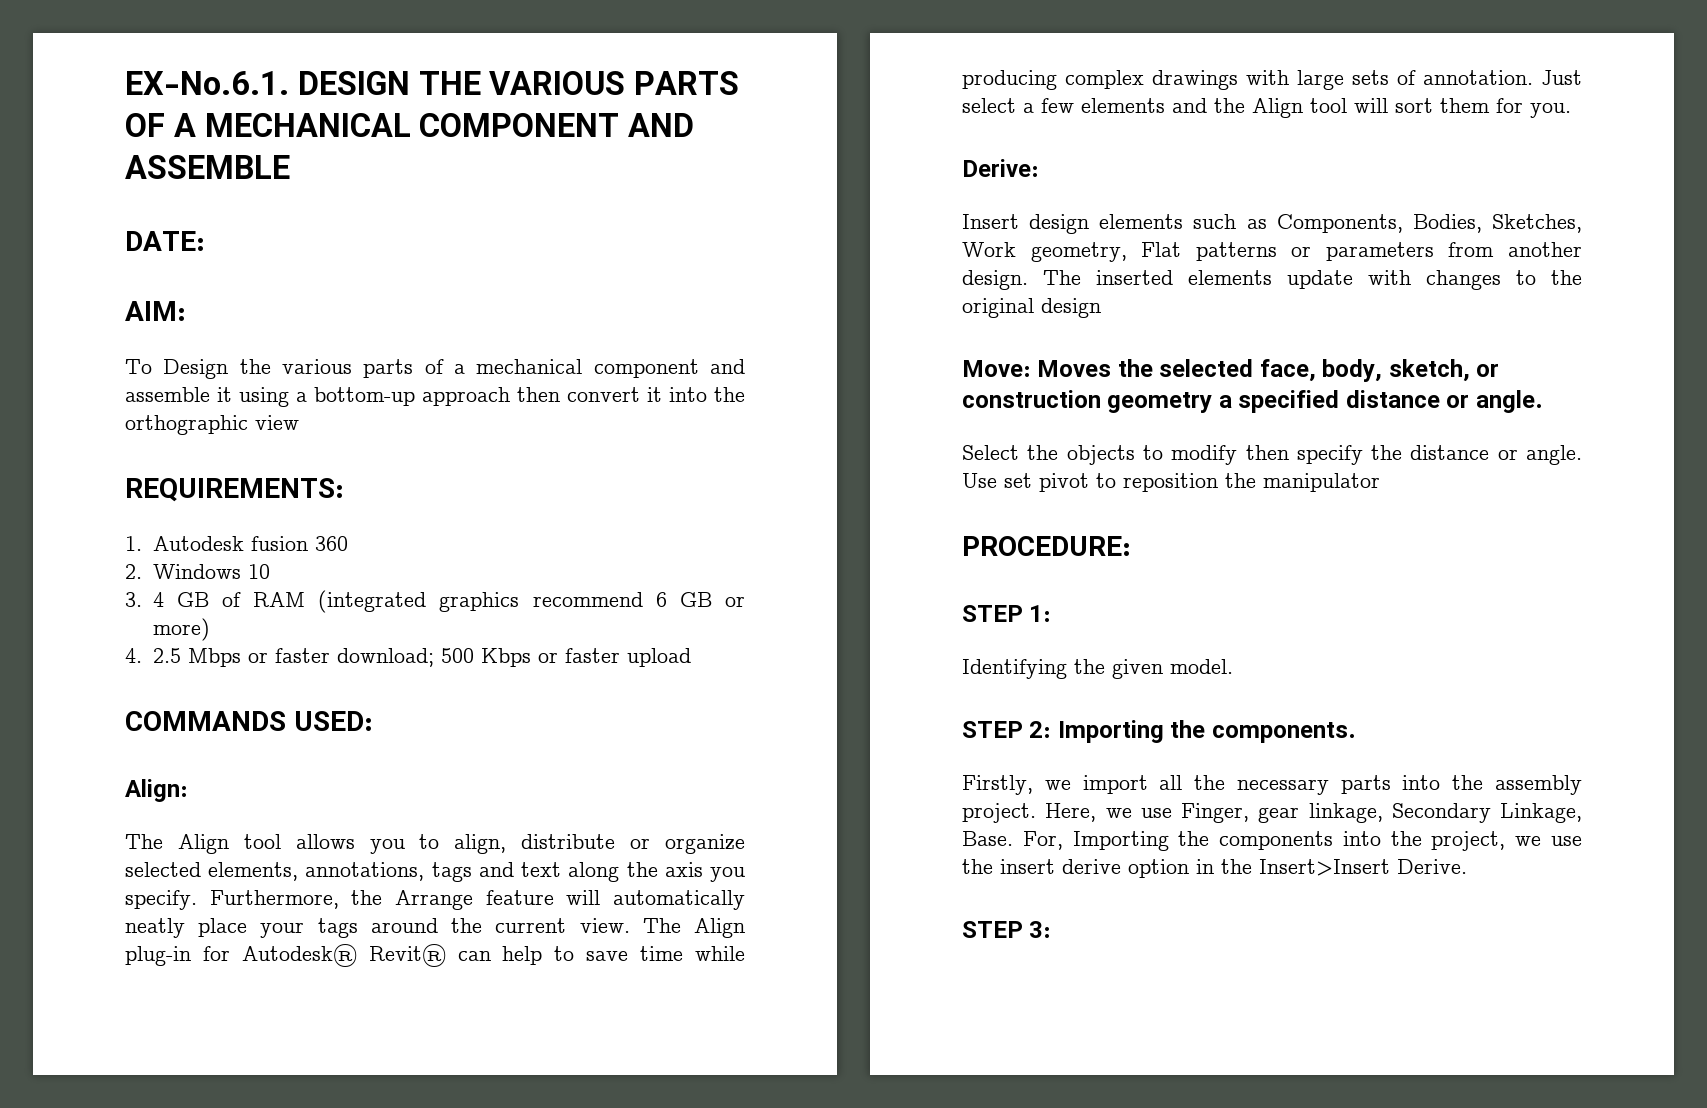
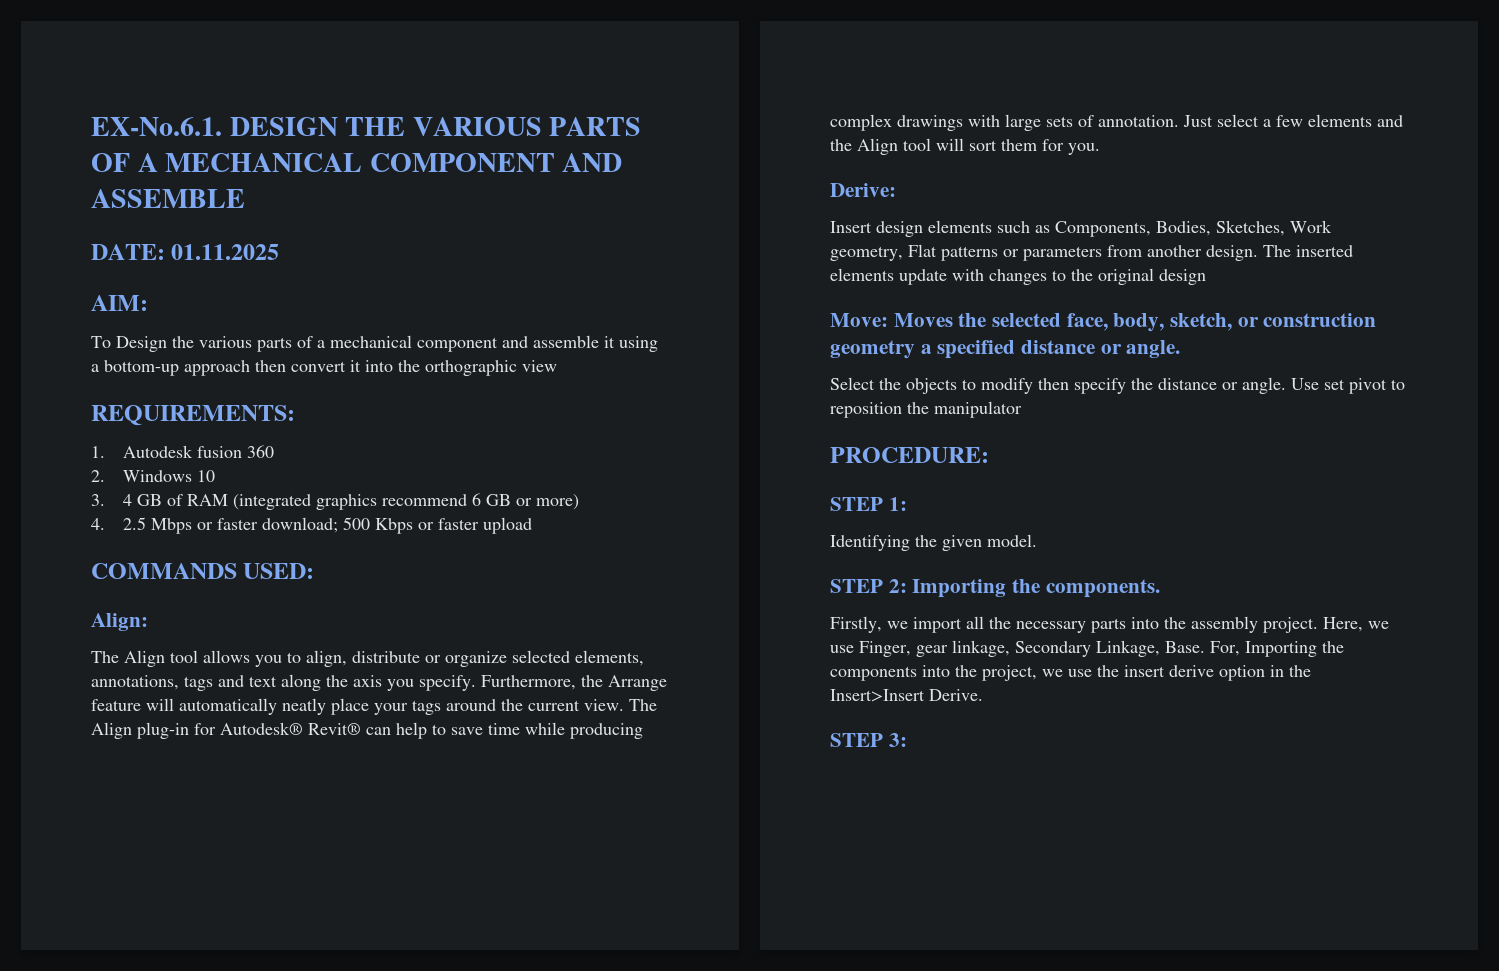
(205, 241) none -> [171,244,280,260] 01.11.2025

